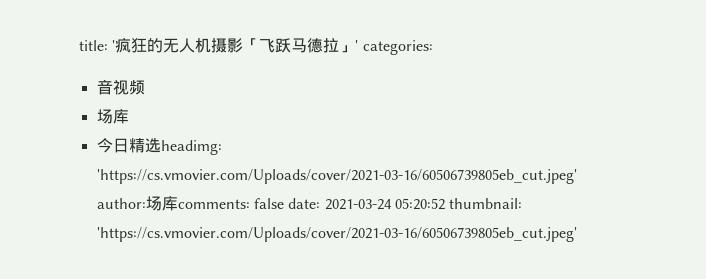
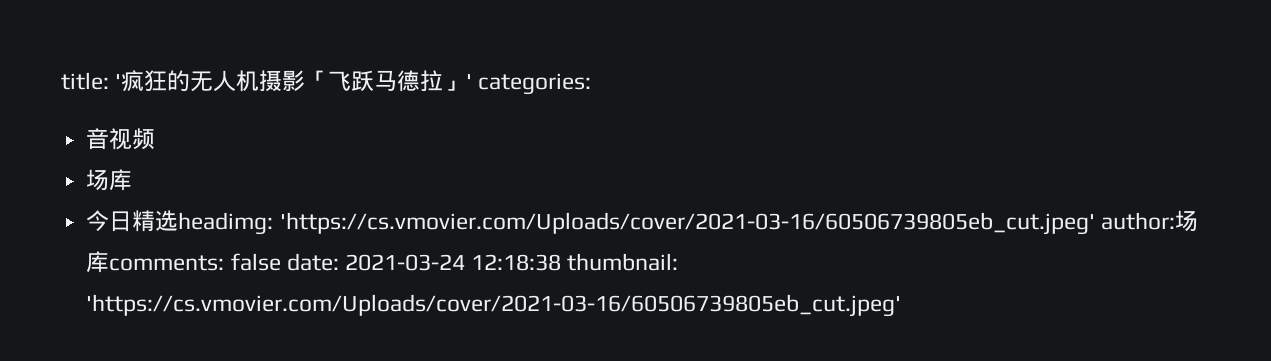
[394,198,445,210] 05:20:52 -> [471,254,562,271] 12:18:38

